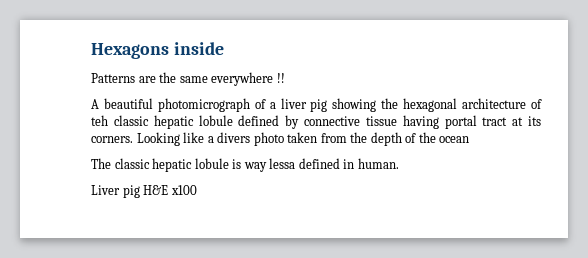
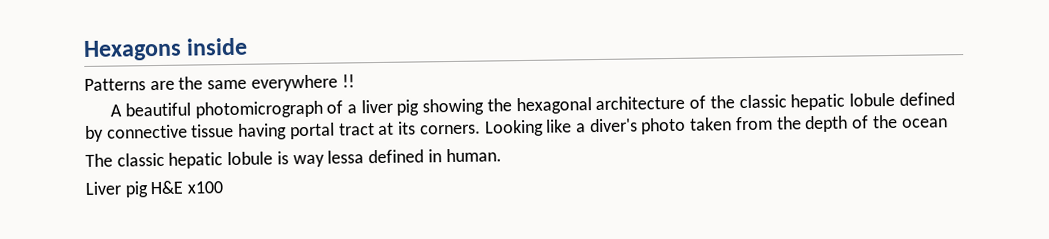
[91,115,108,126] teh -> [709,95,735,109] the
[217,132,251,143] divers -> [589,118,638,133] diver's

